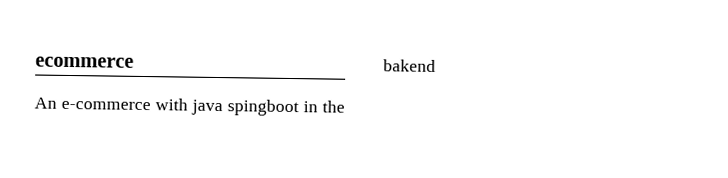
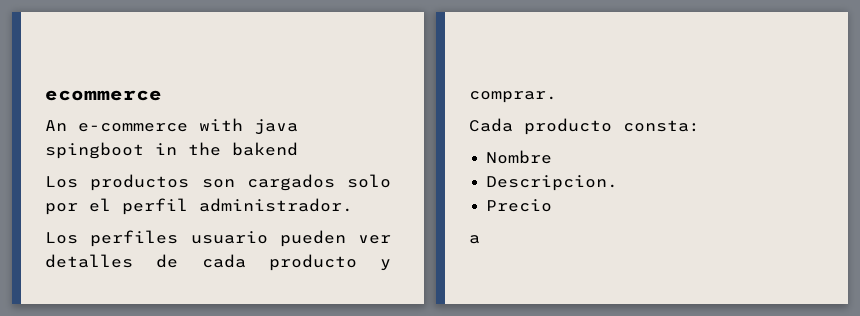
(436, 65) none -> [45,174,391,191] [45,198,353,215] [45,230,391,247] [45,254,391,271] [469,91,557,103] [469,118,700,135] [486,150,553,164] [486,175,619,191] [486,199,553,212] [469,235,480,244] // Los productos son cargados solo por el perfil administrador. // Los perfiles usuario pueden ver detalles de cada producto y comprar. // Cada producto consta: // Nombre // Descripcion. // Precio // a

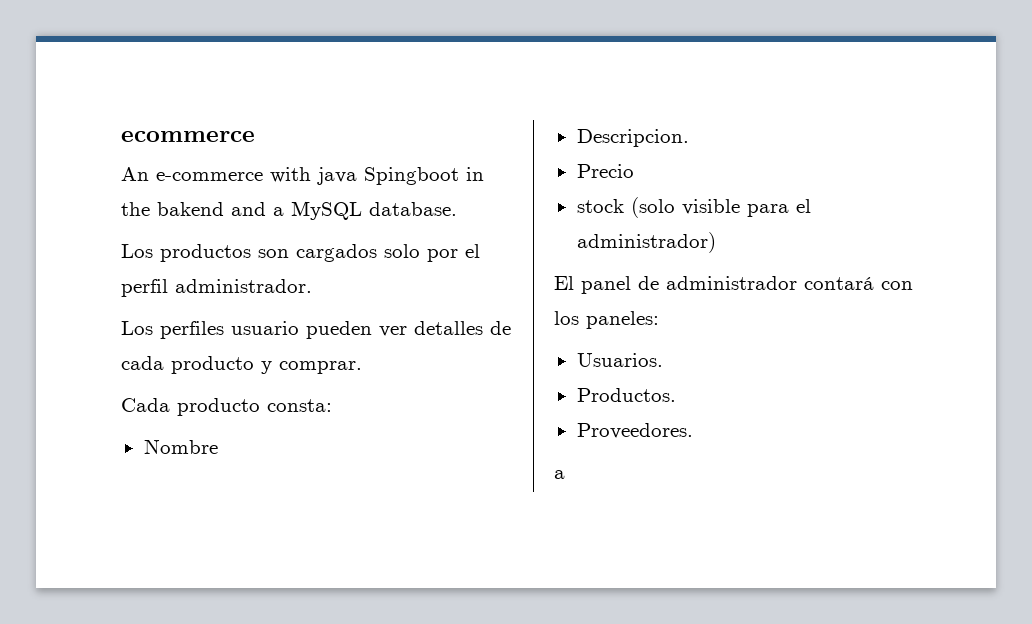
[45,142,144,159] spingboot -> [364,167,459,185] Spingboot
(298, 149) none -> [231,201,457,220] and a MySQL database.
(553, 205) none -> [576,197,811,218] [576,232,716,253] [554,276,913,294] [554,311,659,329] [576,353,663,367] [576,388,676,402] [576,423,693,439] // stock (solo visible para el administrador) // El panel de administrador contará con los paneles: // Usuarios. // Productos. // Proveedores.

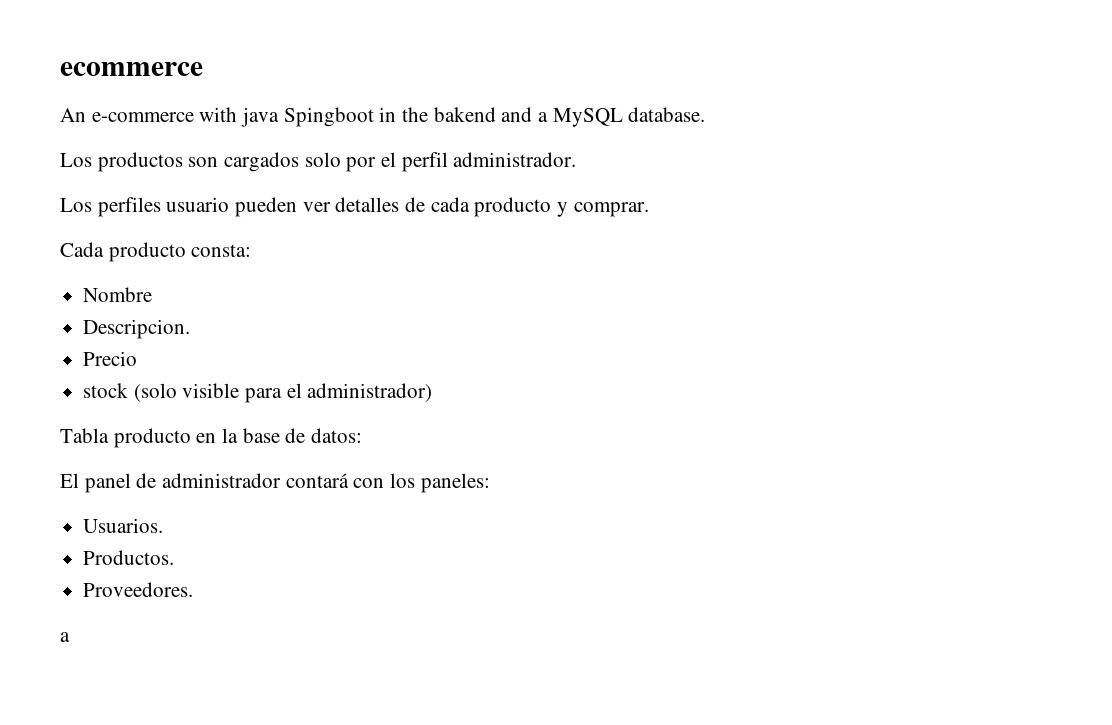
(716, 242) none -> [60,428,363,448] // Tabla producto en la base de datos:

